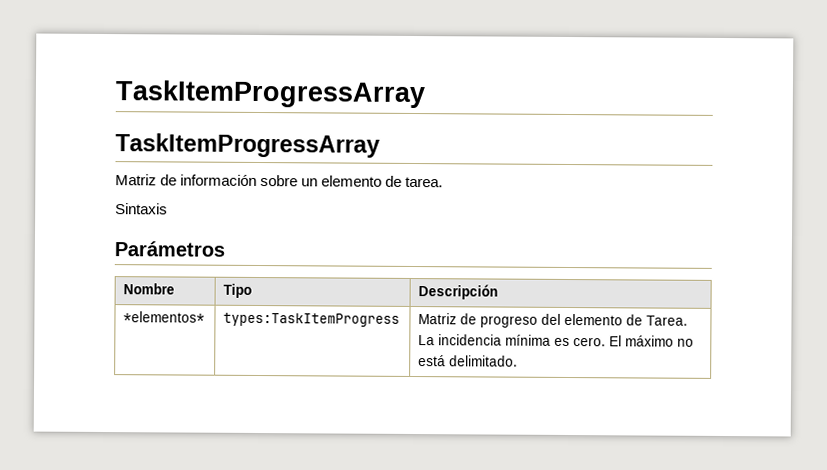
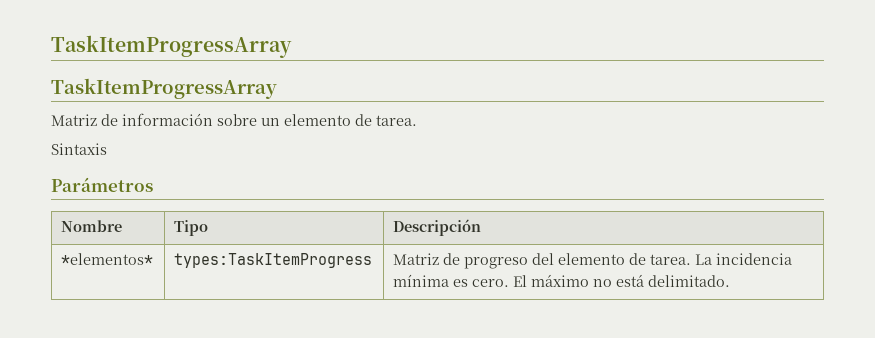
[646,315,689,326] Tarea. -> [650,254,692,265] tarea.

